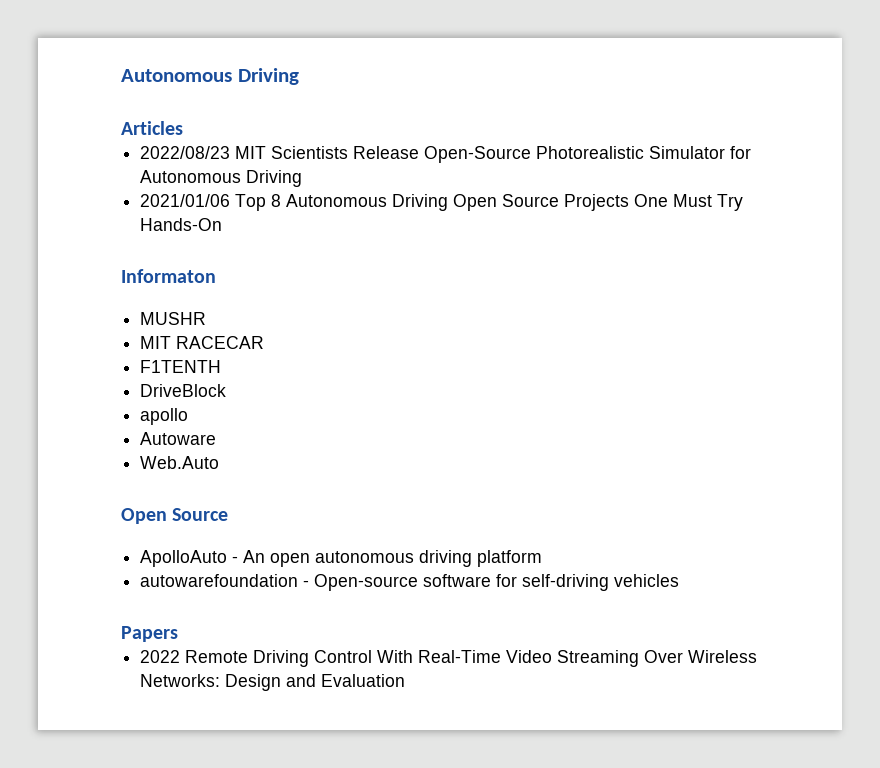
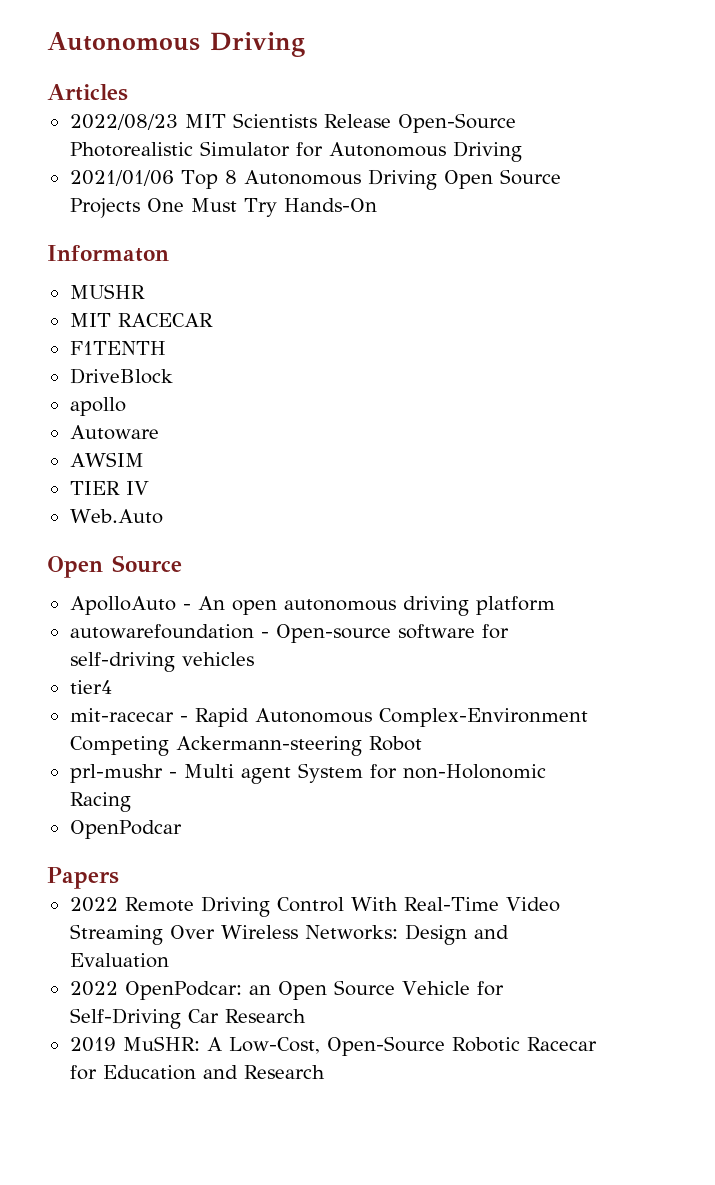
(217, 438) none -> [69,452,144,467] [69,481,149,495] // AWSIM // TIER IV
(680, 580) none -> [69,680,112,694] [69,708,588,727] [69,736,422,756] [69,763,546,784] [69,792,131,812] [69,820,182,839] // tier4 // mit-racecar - Rapid Autonomous Complex-Environment Competing Ackermann-steering Robot // prl-mushr - Multi agent System for non-Holonomic Racing // OpenPodcar
(406, 680) none -> [69,980,504,1000] [69,1008,306,1029] [69,1036,597,1056] [69,1065,325,1080] // 2022 OpenPodcar: an Open Source Vehicle for Self-Driving Car Research // 2019 MuSHR: A Low-Cost, Open-Source Robotic Racecar for Education and Research

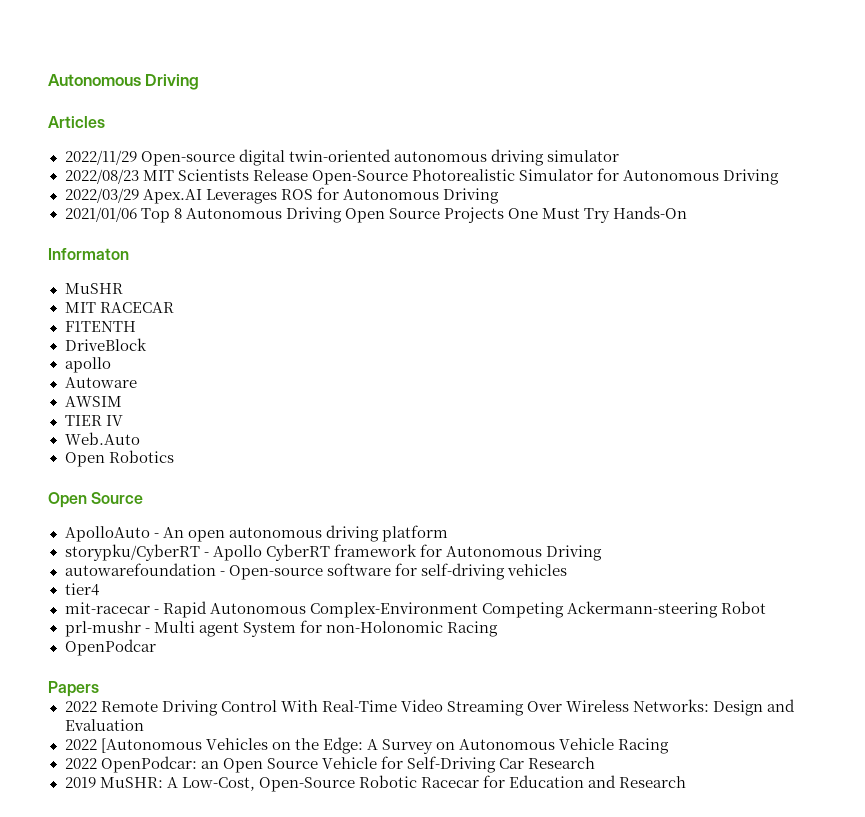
(128, 92) none -> [64,149,619,166] // 2022/11/29 Open-source digital twin-oriented autonomous driving simulator
(522, 151) none -> [64,187,499,204] // 2022/03/29 Apex.AI Leverages ROS for Autonomous Driving
[69,284,145,299] MUSHR -> [64,283,123,294] MuSHR
(163, 516) none -> [64,450,174,467] // Open Robotics
(555, 605) none -> [64,544,602,561] // storypku/CyberRT - Apollo CyberRT framework for Autonomous Driving
(169, 960) none -> [64,737,670,754] // 2022 [Autonomous Vehicles on the Edge: A Survey on Autonomous Vehicle Racing

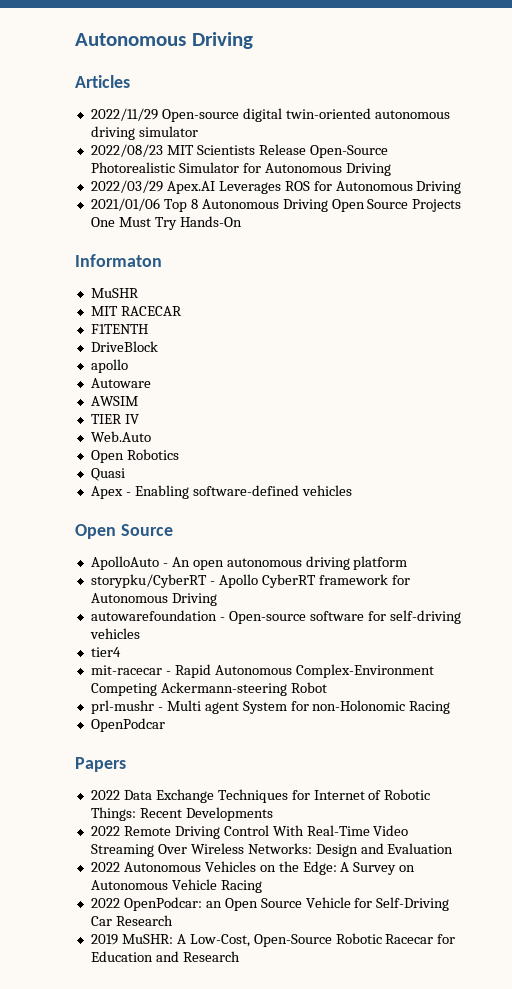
(174, 456) none -> [90,468,125,481] [90,485,352,499] // Quasi // Apex - Enabling software-defined vehicles
(99, 689) none -> [90,789,431,803] [90,807,273,821] // 2022 Data Exchange Techniques for Internet of Robotic Things: Recent Developments
[100,738,202,753] [Autonomous -> [123,862,201,872] Autonomous

